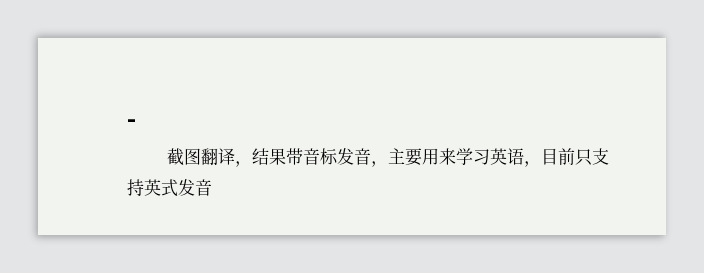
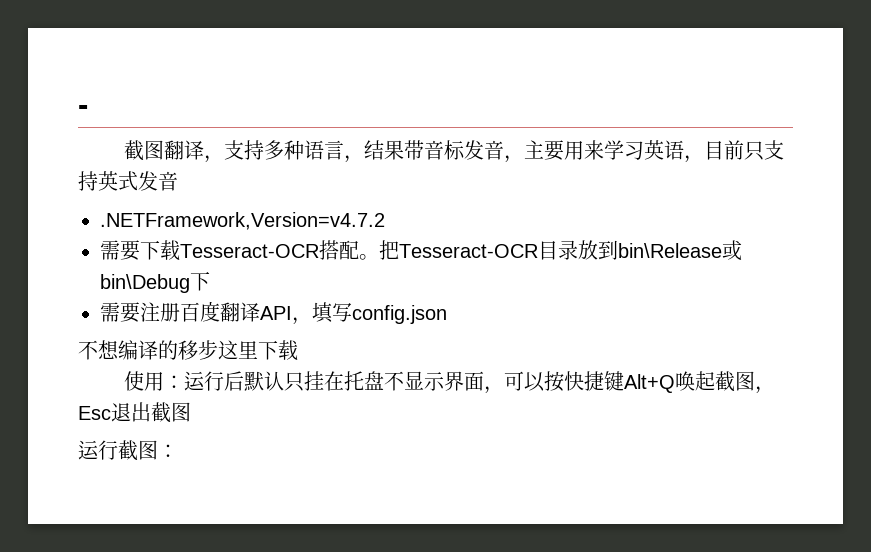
(252, 164) none -> [224,140,365,163] 支持多种语言，
(212, 187) none -> [100,212,385,230] [100,240,742,261] [100,271,210,293] [100,301,447,325] [78,340,298,361] [124,371,776,394] [78,402,191,423] [78,440,178,461] // .NETFramework,Version=v4.7.2 // 需要下载Tesseract-OCR搭配。把Tesseract-OCR目录放到bin\Release或bin\Debug下 // 需要注册百度翻译API，填写config.json // 不想编译的移步这里下载 // 使用：运行后默认只挂在托盘不显示界面，可以按快捷键Alt+Q唤起截图，Esc退出截图 // 运行截图：

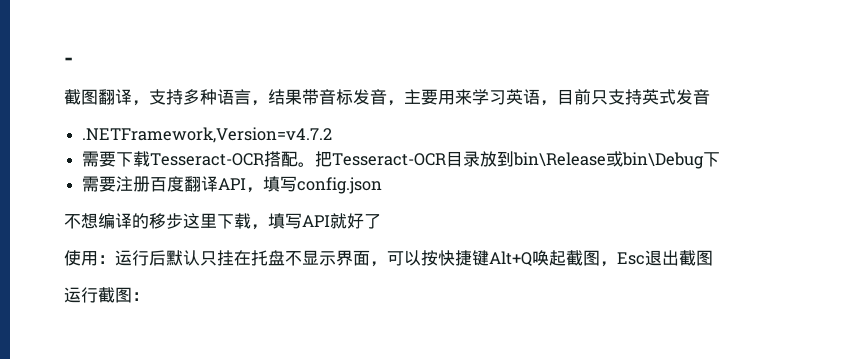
(298, 350) none -> [251,213,381,230] ，填写API就好了

